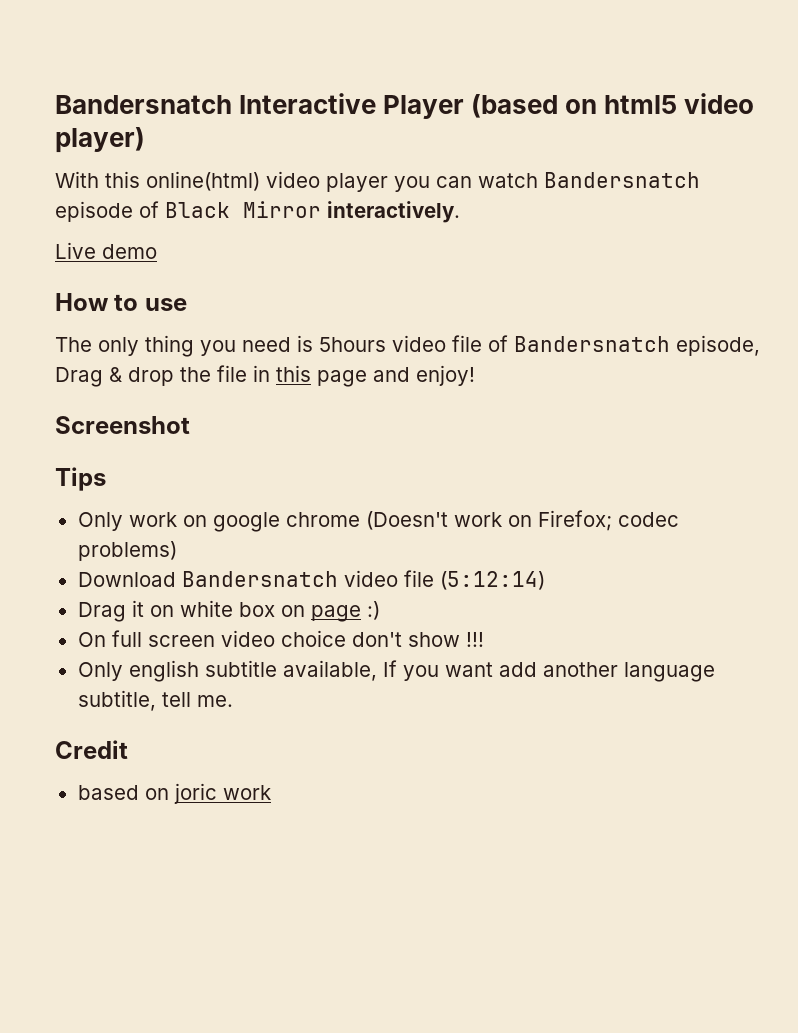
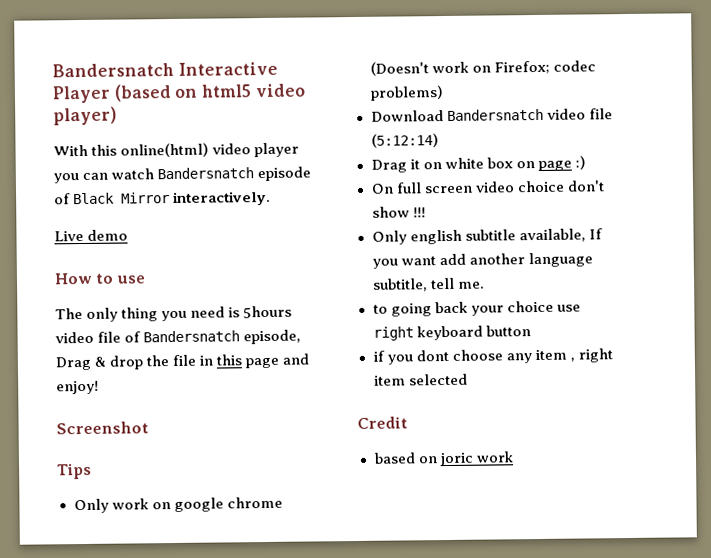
(233, 701) none -> [372,300,581,317] [372,325,531,341] [372,348,613,365] [373,373,468,386] // to going back your choice use right keyboard button // if you dont choose any item , right item selected

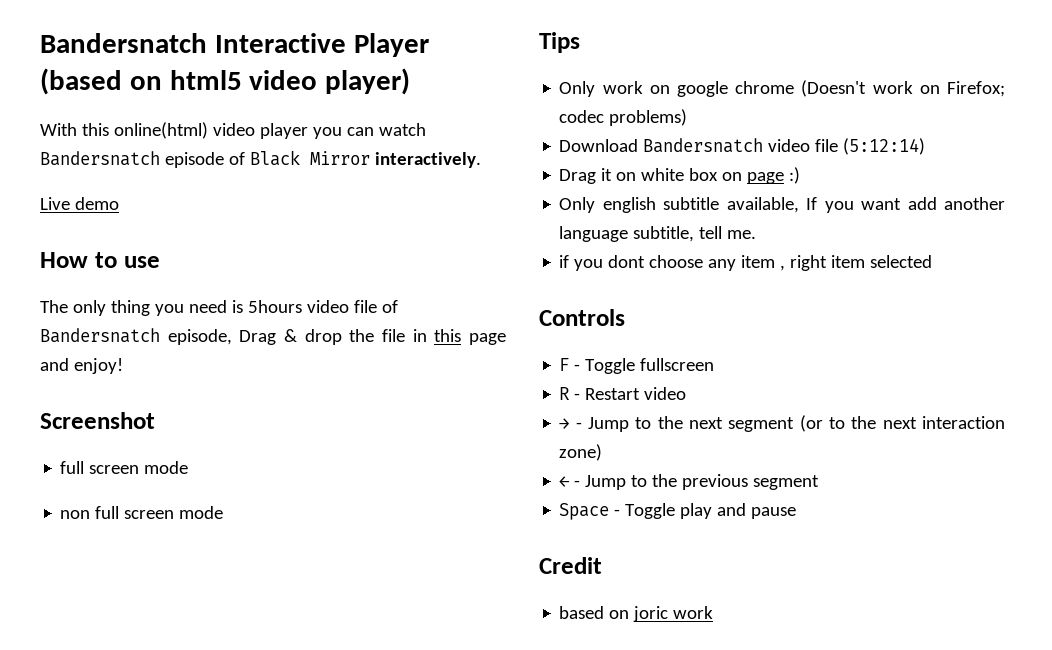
(149, 428) none -> [60,461,189,474] [60,506,224,519] // full screen mode // non full screen mode
[370,180,605,194] [371,206,426,218] // On full screen video choice don't show !!! -> (801, 175) none
[372,300,581,317] [372,325,531,341] // to going back your choice use right keyboard button -> (757, 234) none
(468, 379) none -> [539,309,625,326] [559,358,715,374] [559,387,687,400] [559,415,1005,432] [559,444,603,461] [559,474,820,490] [559,503,797,520] // Controls // F - Toggle fullscreen // R - Restart video // → - Jump to the next segment (or to the next interaction zone) // ← - Jump to the previous segment // Space - Toggle play and pause

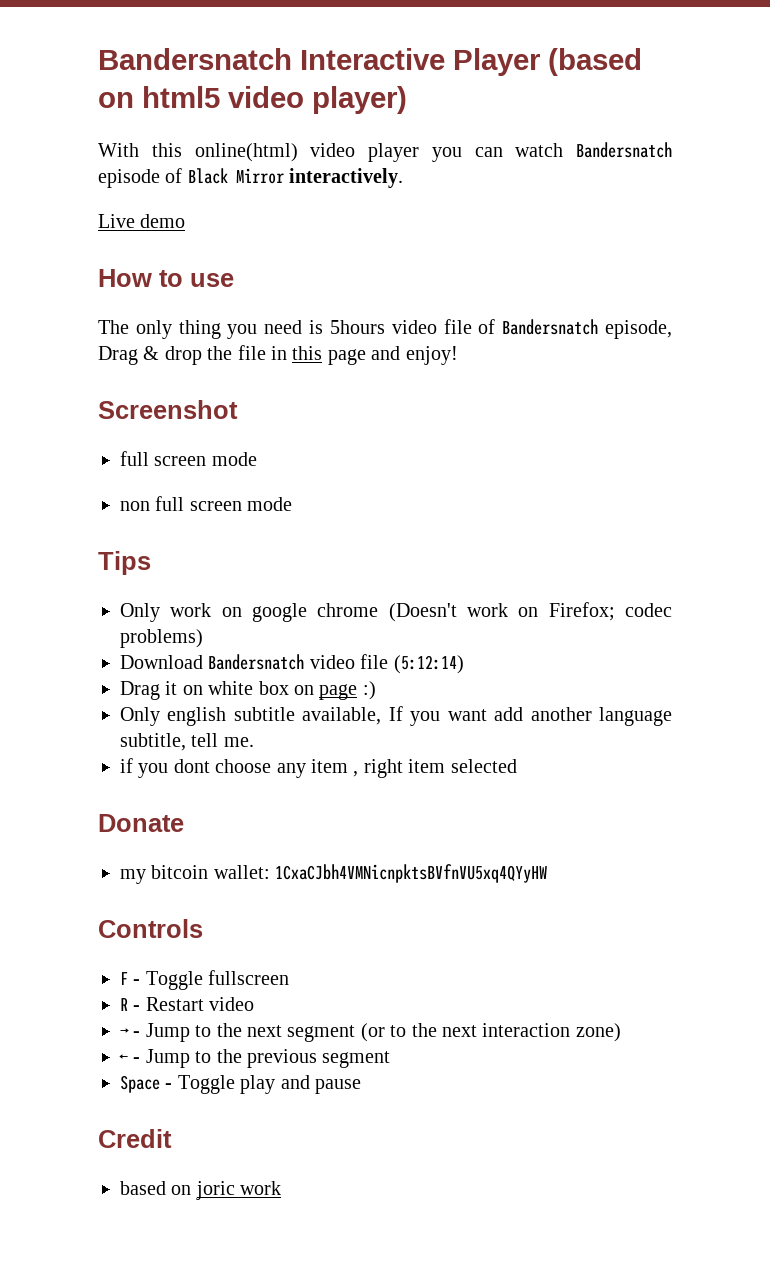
(933, 261) none -> [98,814,184,832] [120,864,548,884] // Donate // my bitcoin wallet: 1CxaCJbh4VMNicnpktsBVfnVU5xq4QYyHW

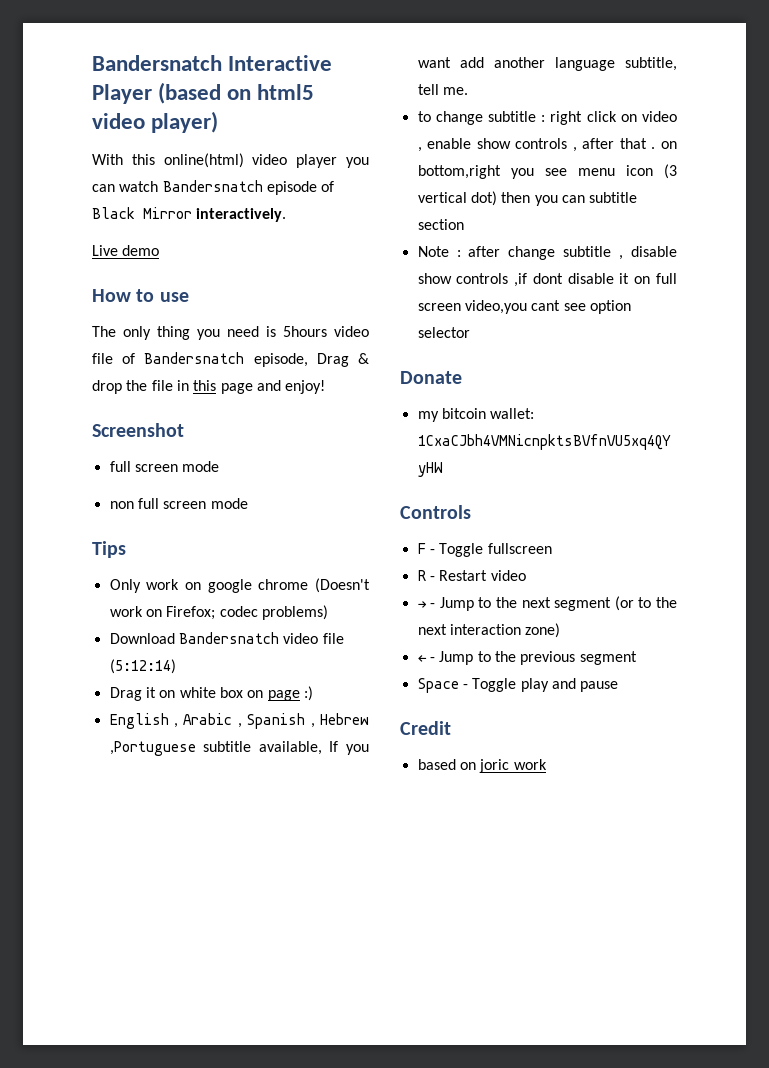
[120,707,227,726] Only english -> [109,713,369,729] [109,741,196,756] English , Arabic , Spanish , Hebrew ,Portuguese
[120,758,517,778] if you dont choose any item , right item selected -> [417,111,677,125] [417,138,677,152] [417,164,677,179] [417,191,638,206] [417,219,464,230] [417,246,677,260] [417,273,677,287] [417,300,631,314] [417,327,470,338] to change subtitle : right click on video , enable show controls , after that . on bottom,right you see menu icon (3 vertical dot) then you can subtitle section // Note : after change subtitle , disable show controls ,if dont disable it on full screen video,you cant see option selector

